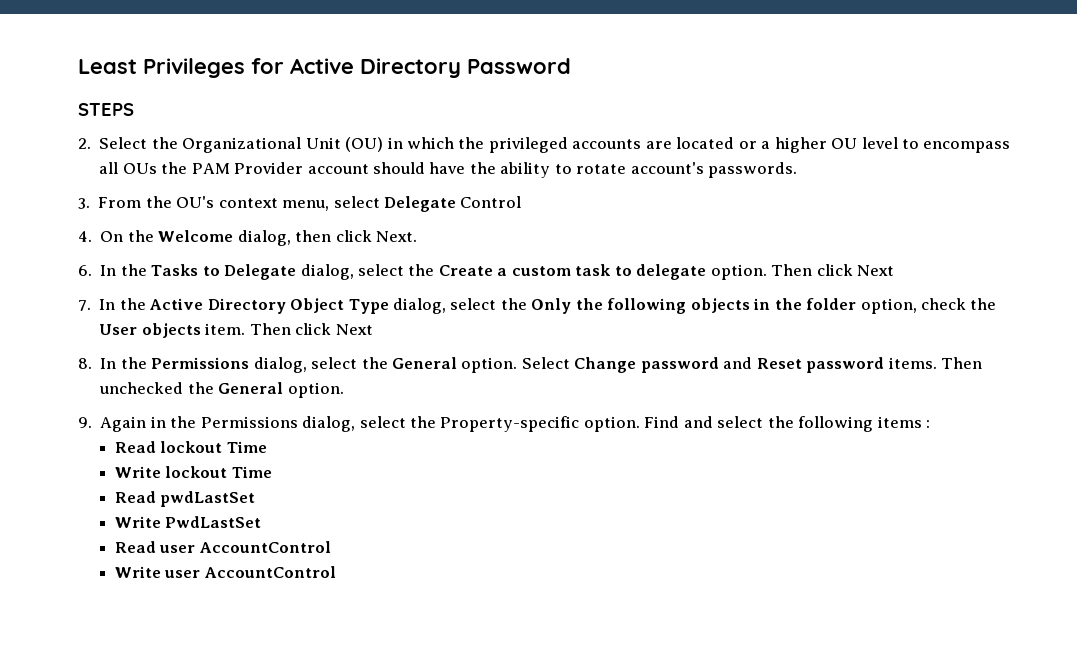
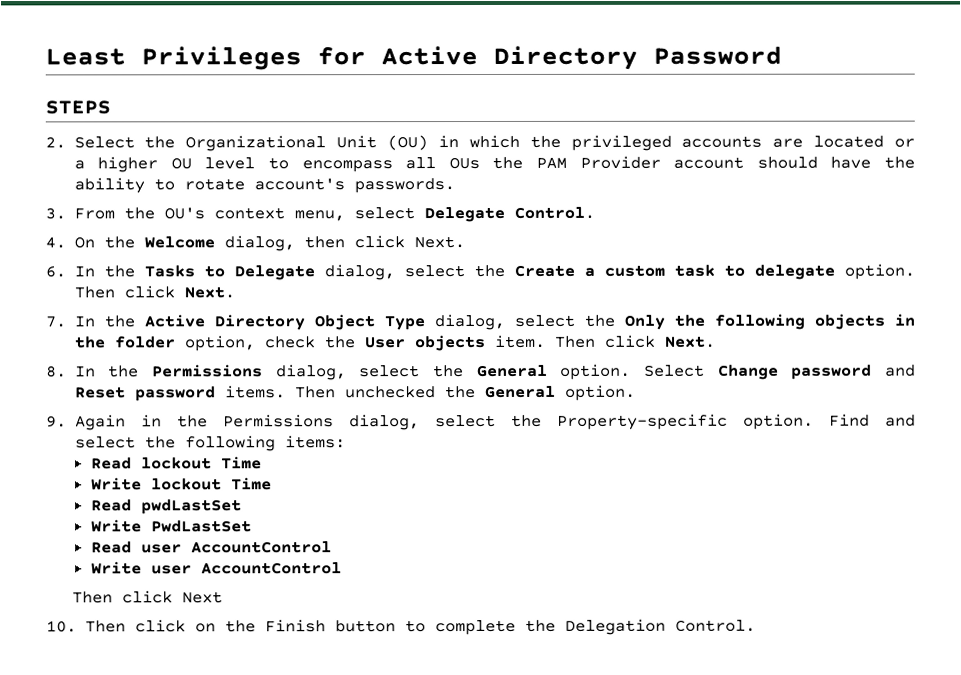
[460,196,522,208] Control -> [513,206,595,219] Control.
[856,265,894,276] Next -> [183,286,235,299] Next.
[335,324,373,335] Next -> [663,335,716,348] Next.
[877,416,931,428] items : -> [284,435,346,449] items:
(336, 572) none -> [71,590,223,604] [46,618,756,636] // Then click Next // 10. Then click on the Finish button to complete the Delegation Control.

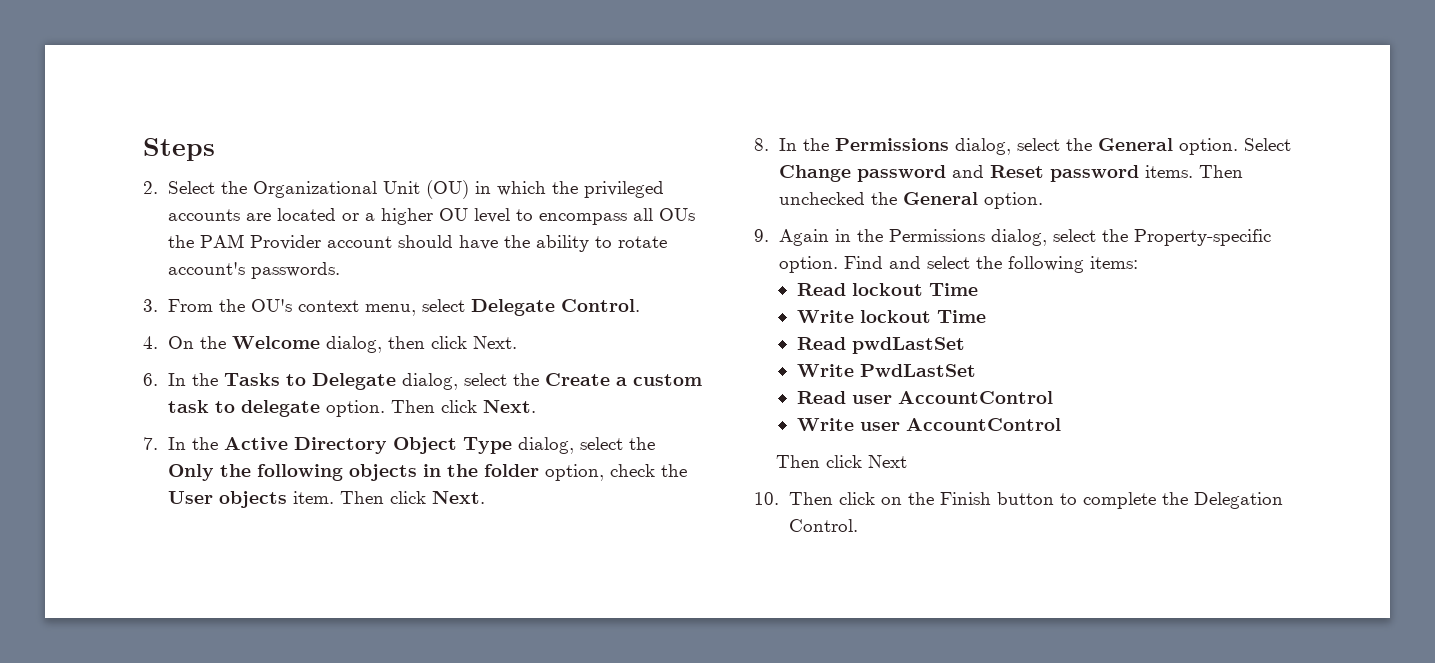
[45,45,782,71] [45,100,111,115] Least Privileges for Active Directory Password // STEPS -> [143,138,215,161] Steps

